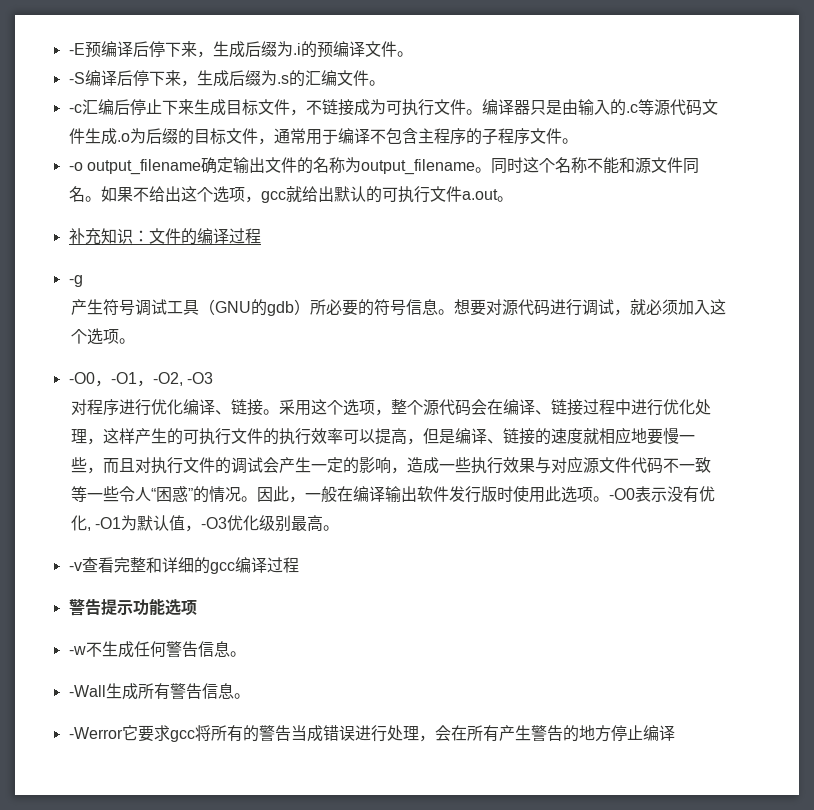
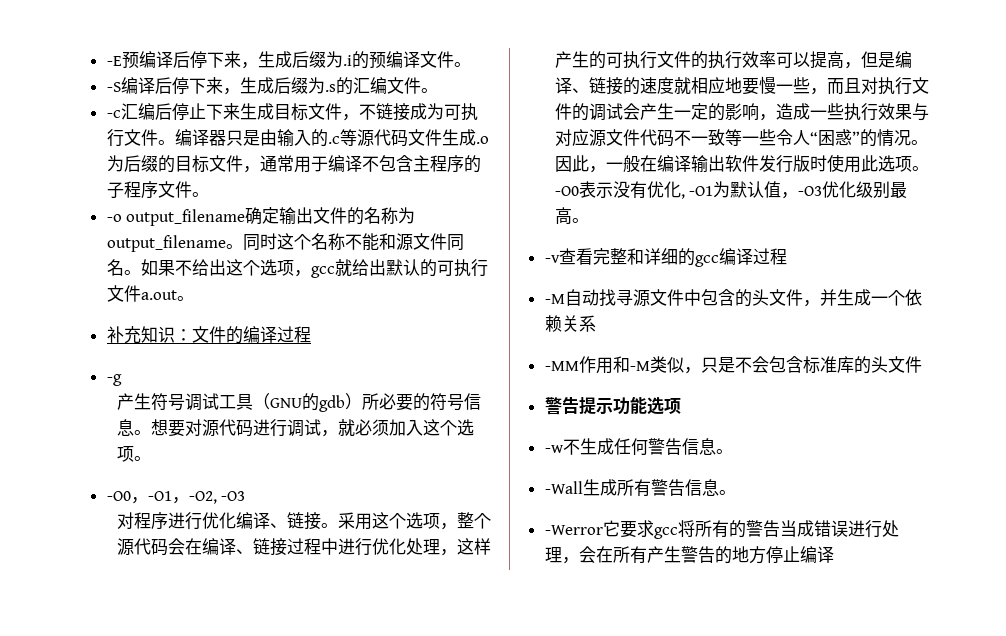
(299, 565) none -> [544,289,922,307] [544,315,596,332] [544,356,922,374] // -M自动找寻源文件中包含的头文件，并生成一个依赖关系 // -MM作用和-M类似，只是不会包含标准库的头文件

